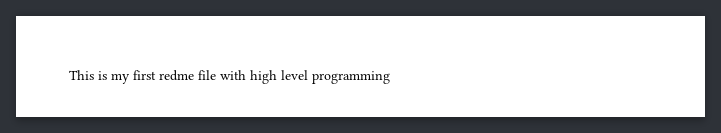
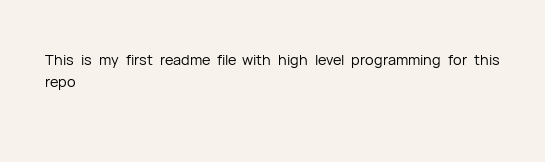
[159,70,194,81] redme -> [159,55,210,65] readme
(390, 77) none -> [448,55,501,65] [45,78,76,90] for this repo

